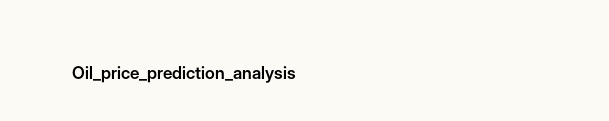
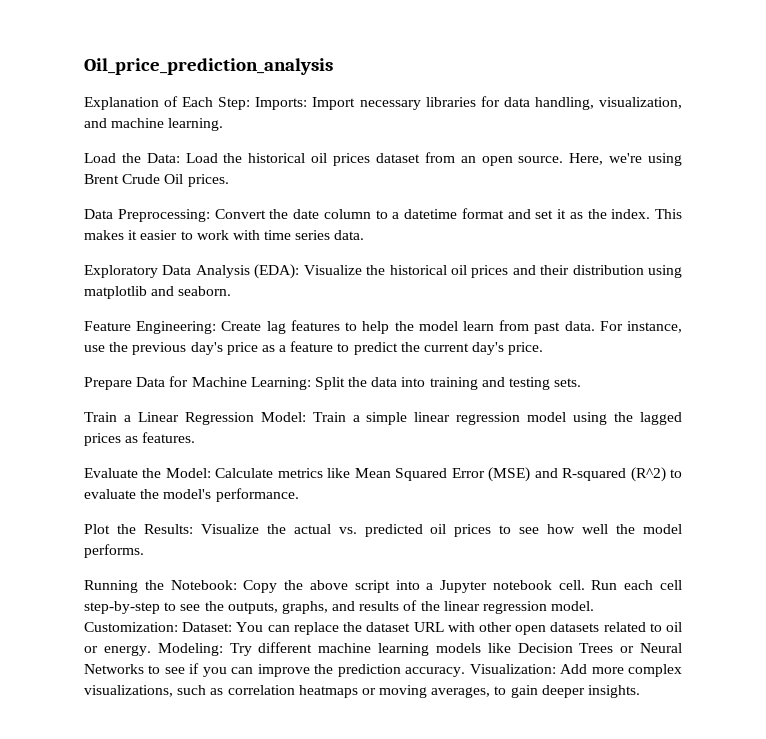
(296, 74) none -> [84,96,682,110] [84,118,224,131] [84,152,682,166] [84,174,229,187] [84,208,682,222] [84,230,365,240] [84,264,683,279] [84,286,232,299] [84,320,682,334] [84,341,544,355] [84,376,582,390] [84,412,682,425] [84,432,196,446] [84,467,682,482] [84,488,299,502] [84,524,682,537] [84,544,144,558] [84,580,682,593] [84,600,595,614] [84,622,682,635] [84,642,682,656] [84,663,682,677] [84,685,641,698] // Explanation of Each Step: Imports: Import necessary libraries for data handling, visualization, and machine learning. // Load the Data: Load the historical oil prices dataset from an open source. Here, we're using Brent Crude Oil prices. // Data Preprocessing: Convert the date column to a datetime format and set it as the index. This makes it easier to work with time series data. // Exploratory Data Analysis (EDA): Visualize the historical oil prices and their distribution using matplotlib and seaborn. // Feature Engineering: Create lag features to help the model learn from past data. For instance, use the previous day's price as a feature to predict the current day's price. // Prepare Data for Machine Learning: Split the data into training and testing sets. // Train a Linear Regression Model: Train a simple linear regression model using the lagged prices as features. // Evaluate the Model: Calculate metrics like Mean Squared Error (MSE) and R-squared (R^2) to evaluate the model's performance. // Plot the Results: Visualize the actual vs. predicted oil prices to see how well the model performs. // Running the Notebook: Copy the above script into a Jupyter notebook cell. Run each cell step-by-step to see the outputs, graphs, and results of the linear regression model. Customization: Dataset: You can replace the dataset URL with other open datasets related to oil or energy. Modeling: Try different machine learning models like Decision Trees or Neural Networks to see if you can improve the prediction accuracy. Visualization: Add more complex visualizations, such as correlation heatmaps or moving averages, to gain deeper insights.

